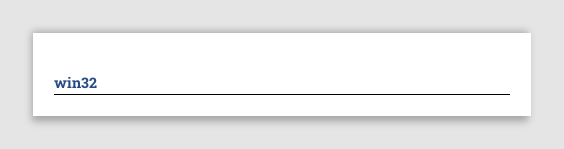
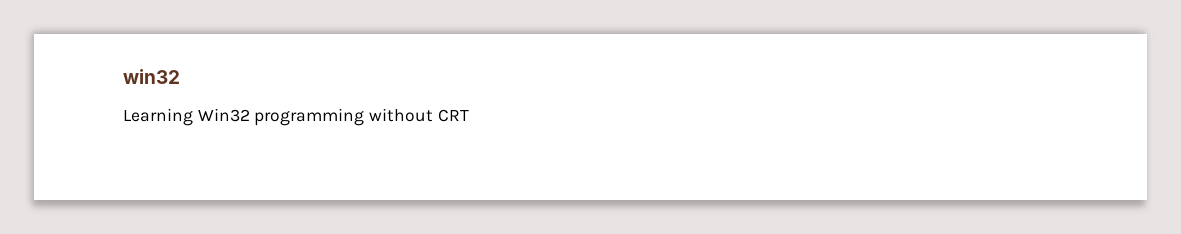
(97, 82) none -> [123,108,469,126] // Learning Win32 programming without CRT

